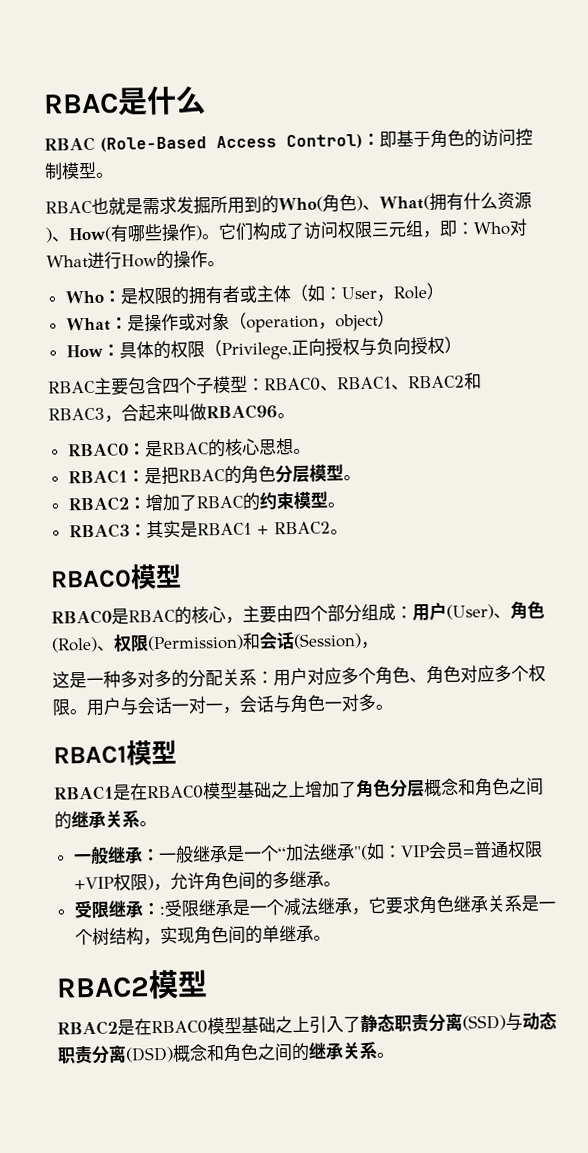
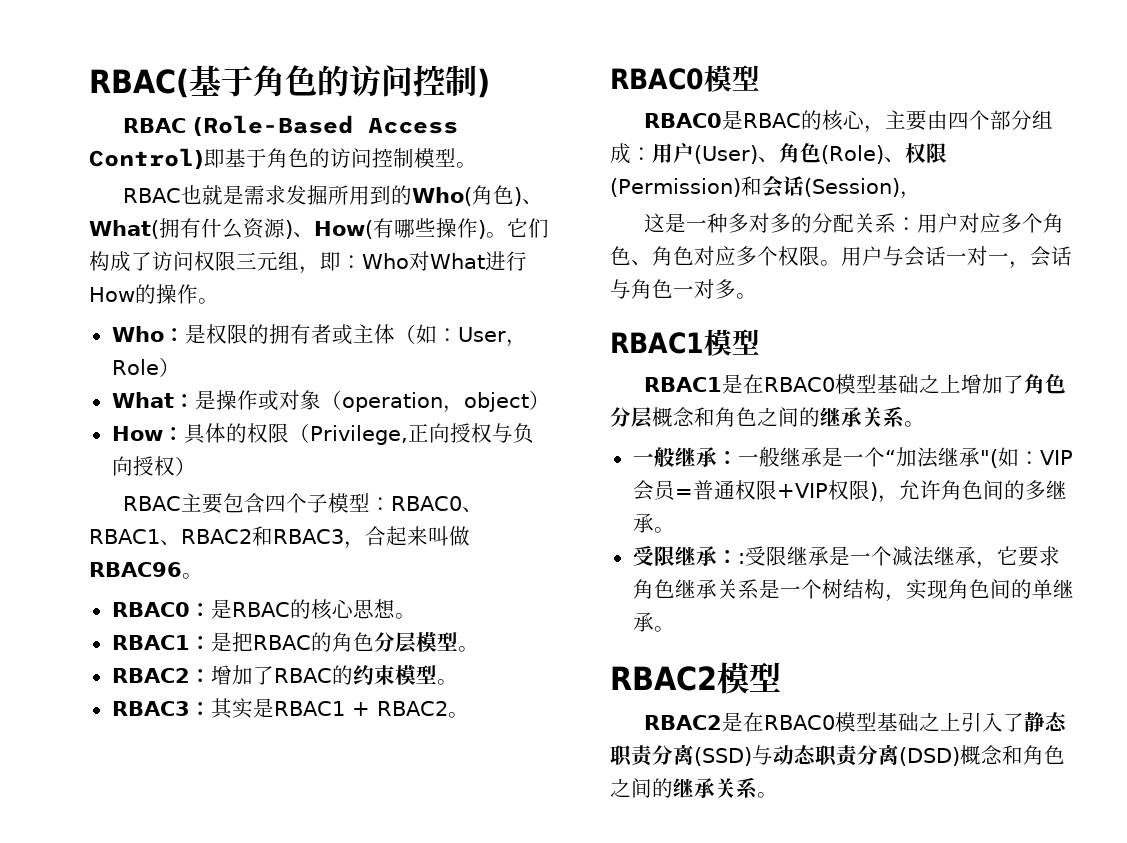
[43,85,206,116] RBAC是什么 -> [89,65,490,98] RBAC(基于角色的访问控制)
[362,132,380,146] ： -> (204, 158) none

